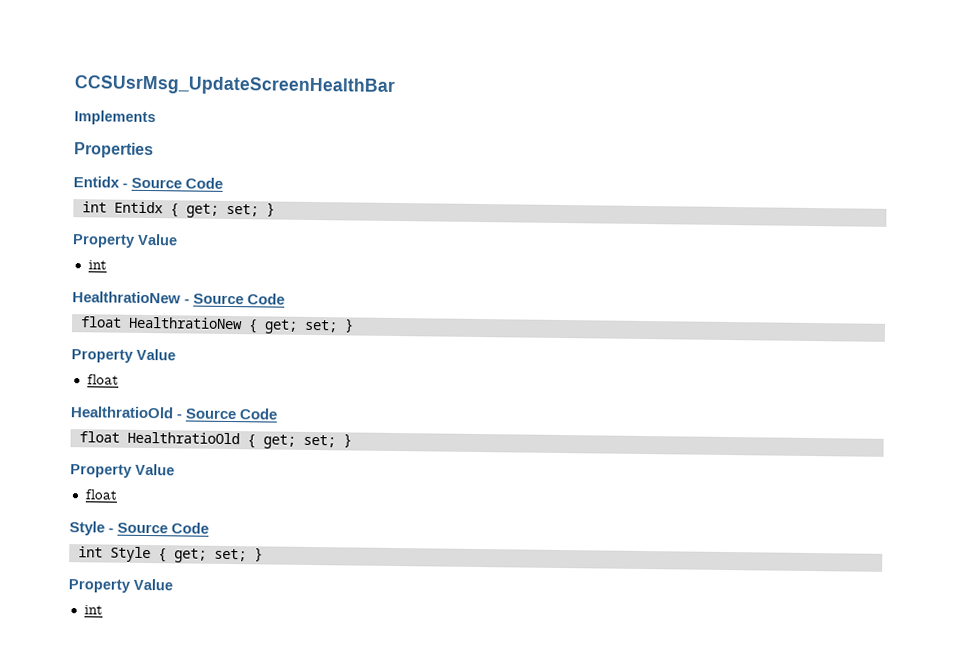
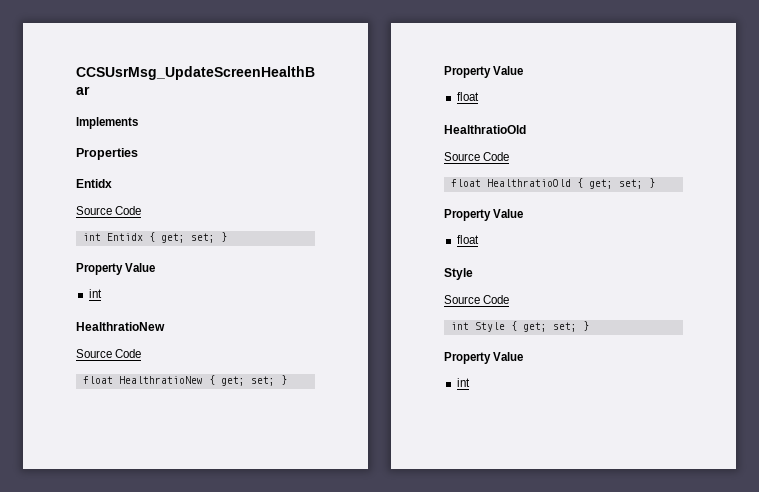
[122,182,129,188] - -> (112, 183) //
[184,298,191,304] - -> (165, 326) //
[176,413,183,419] - -> (526, 129) //
[108,527,115,533] - -> (473, 274) //

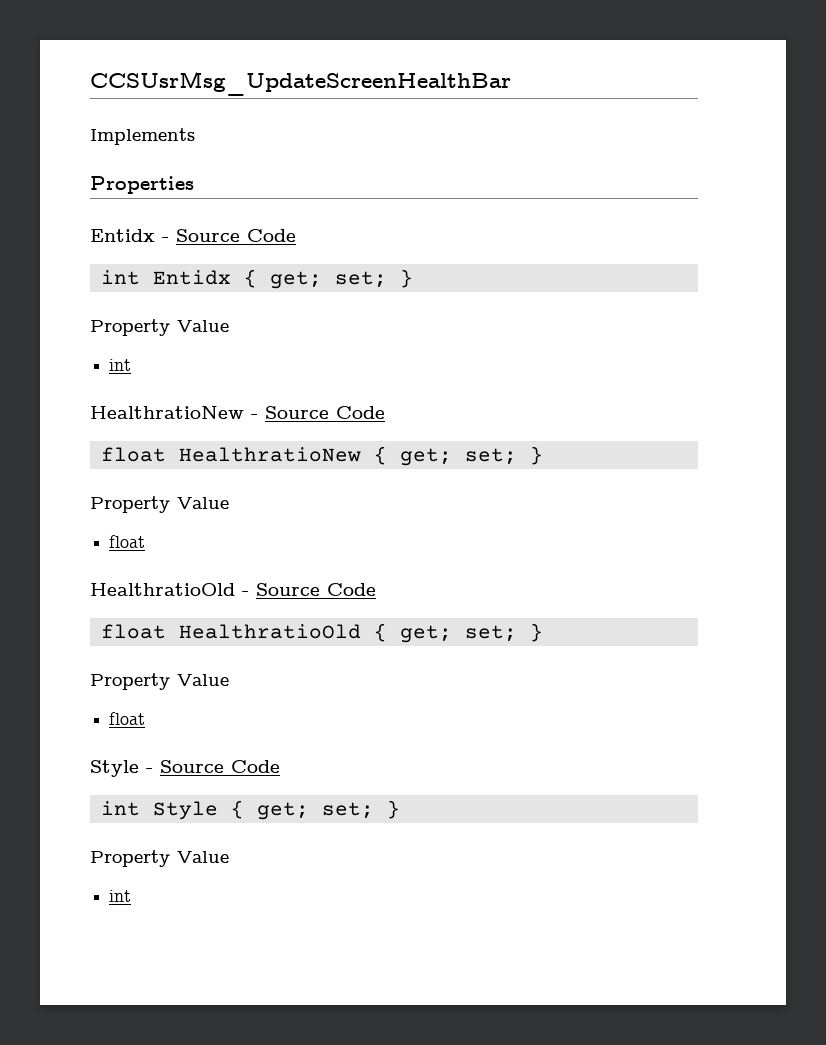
(112, 183) // -> [162,237,169,242] -
(165, 326) // -> [251,414,258,419] -
(526, 129) // -> [242,591,249,596] -
(473, 274) // -> [146,768,153,773] -

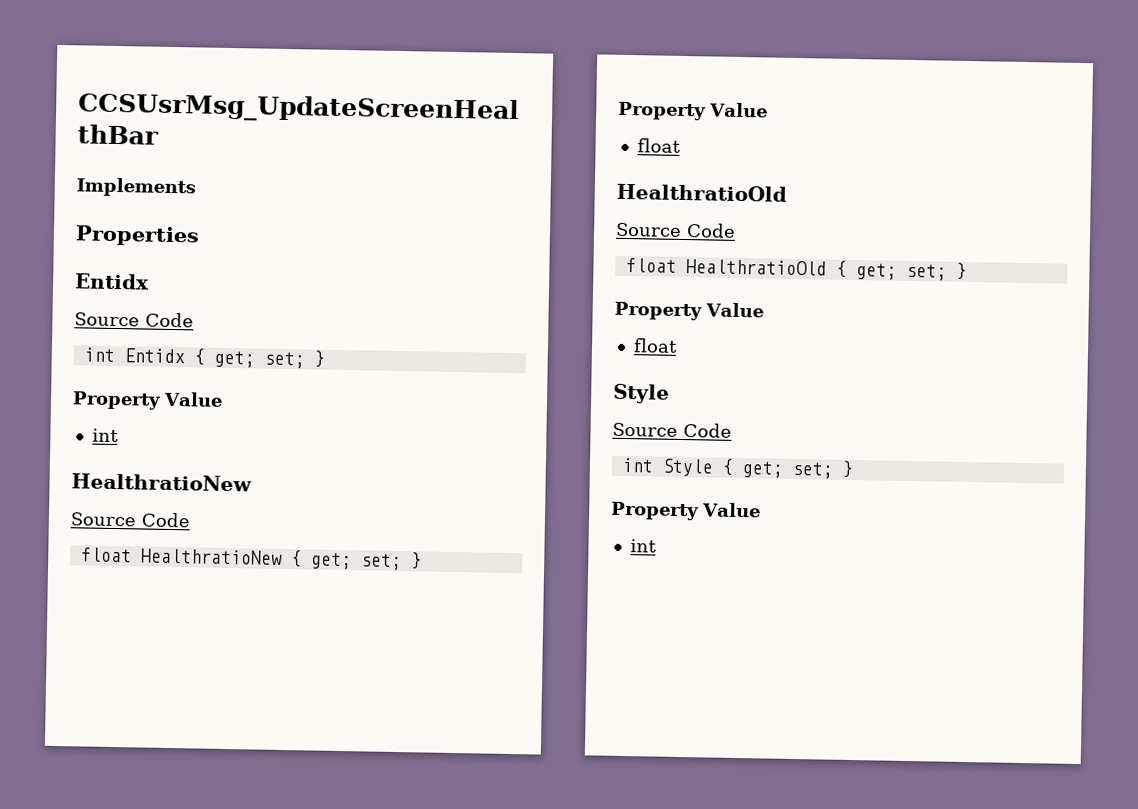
[162,237,169,242] - -> (150, 281) //
[251,414,258,419] - -> (252, 482) //
[242,591,249,596] - -> (787, 192) //
[146,768,153,773] - -> (670, 393) //

